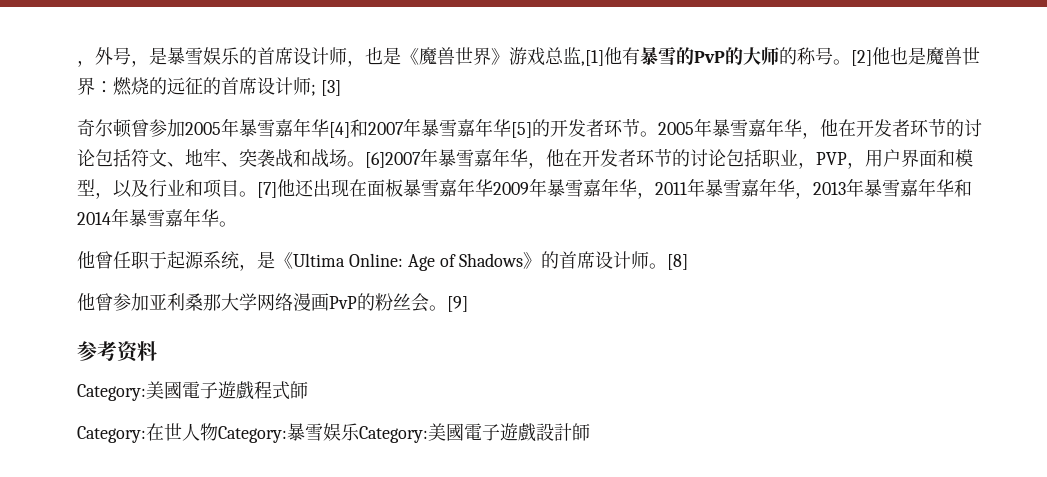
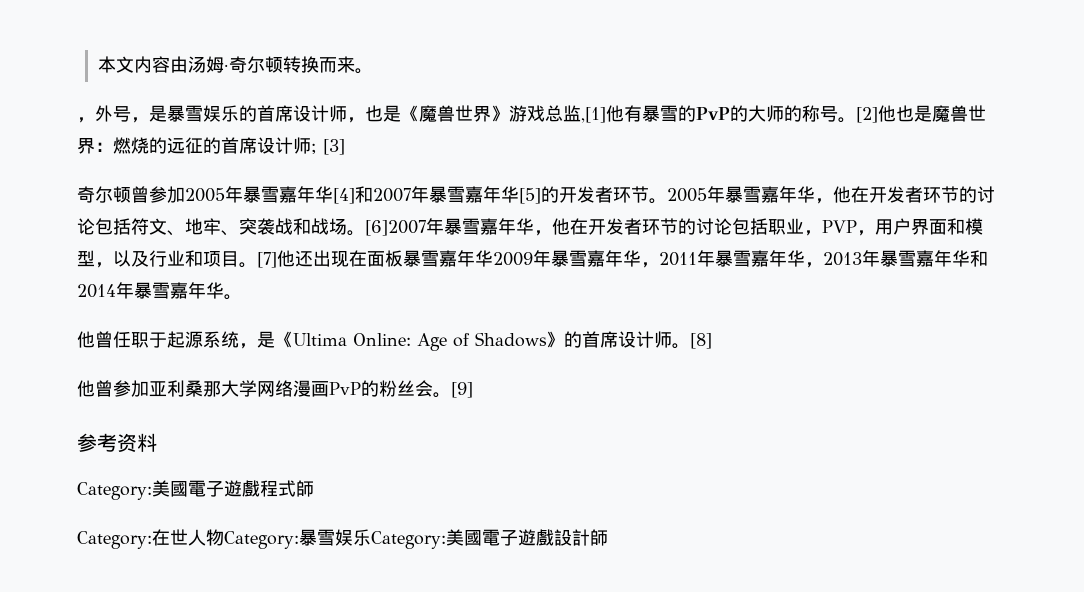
(77, 63) none -> [97,56,373,74] 本文内容由汤姆·奇尔顿转换而来。 //

